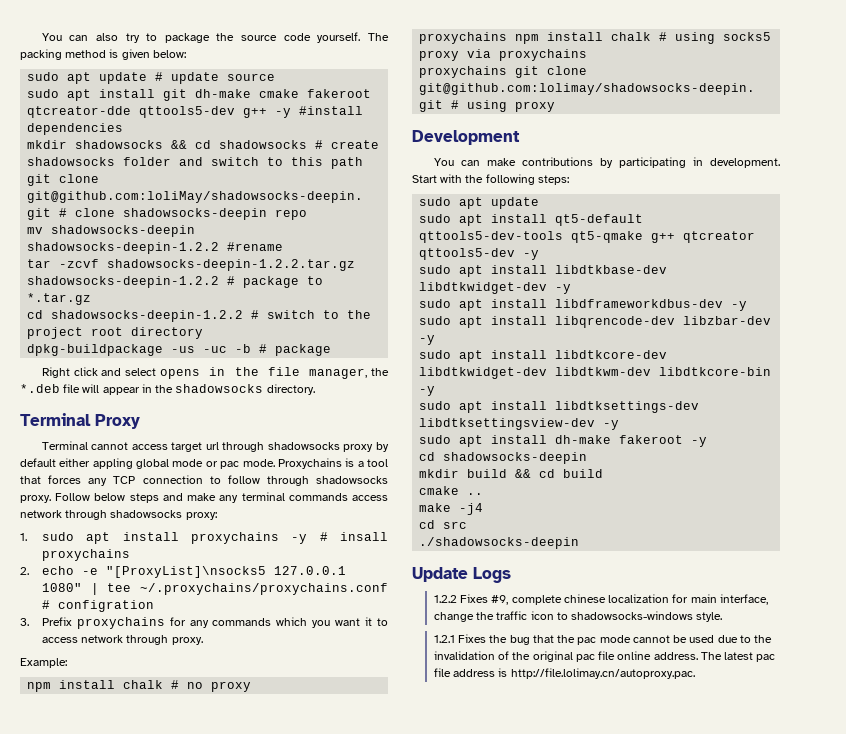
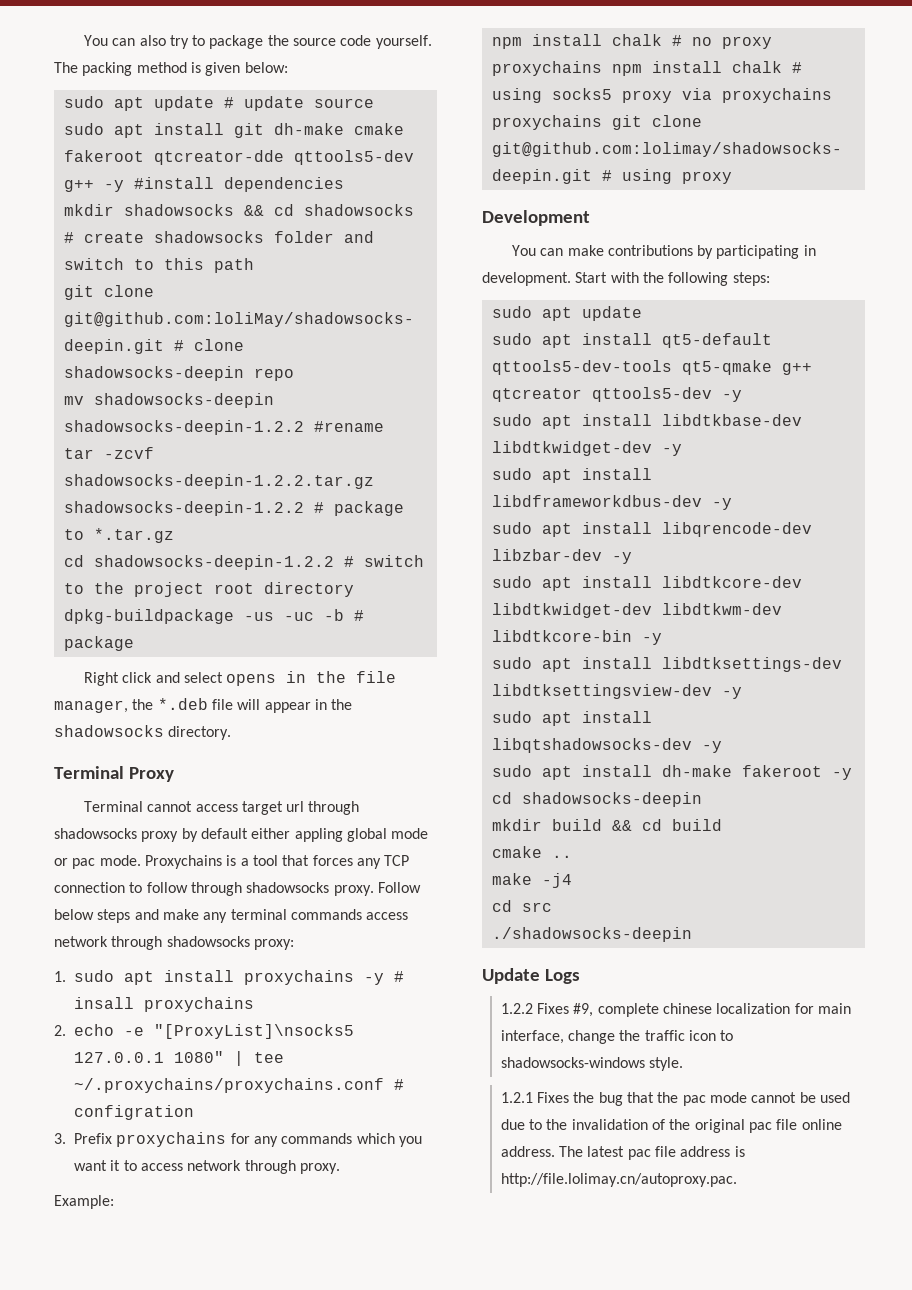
(620, 425) none -> [491,711,652,726] [491,738,722,753] // sudo apt install libqtshadowsocks-dev -y

